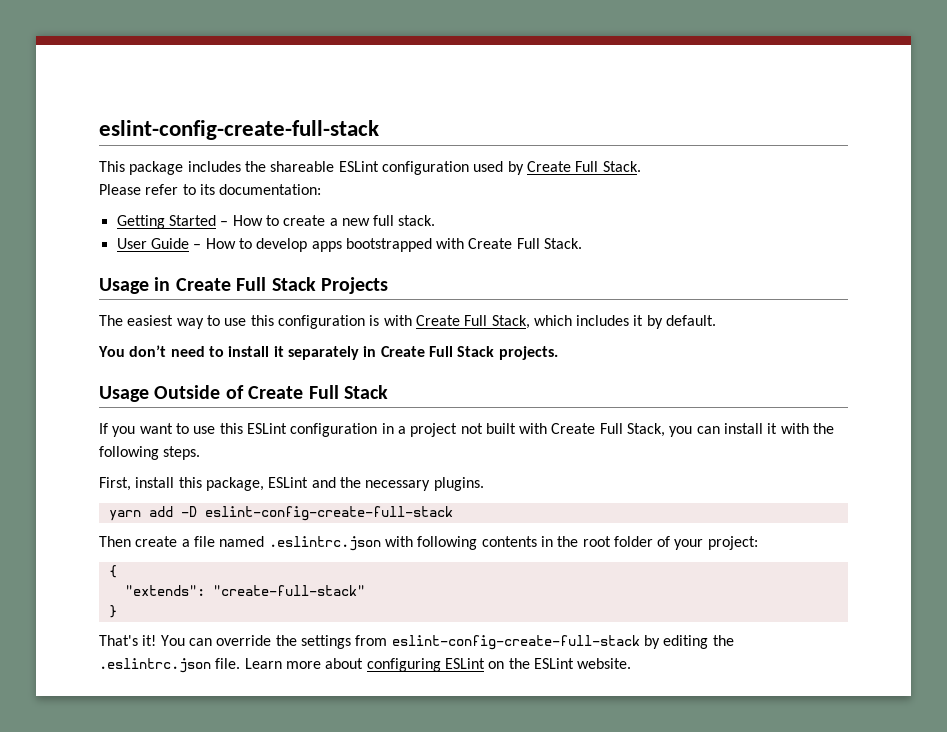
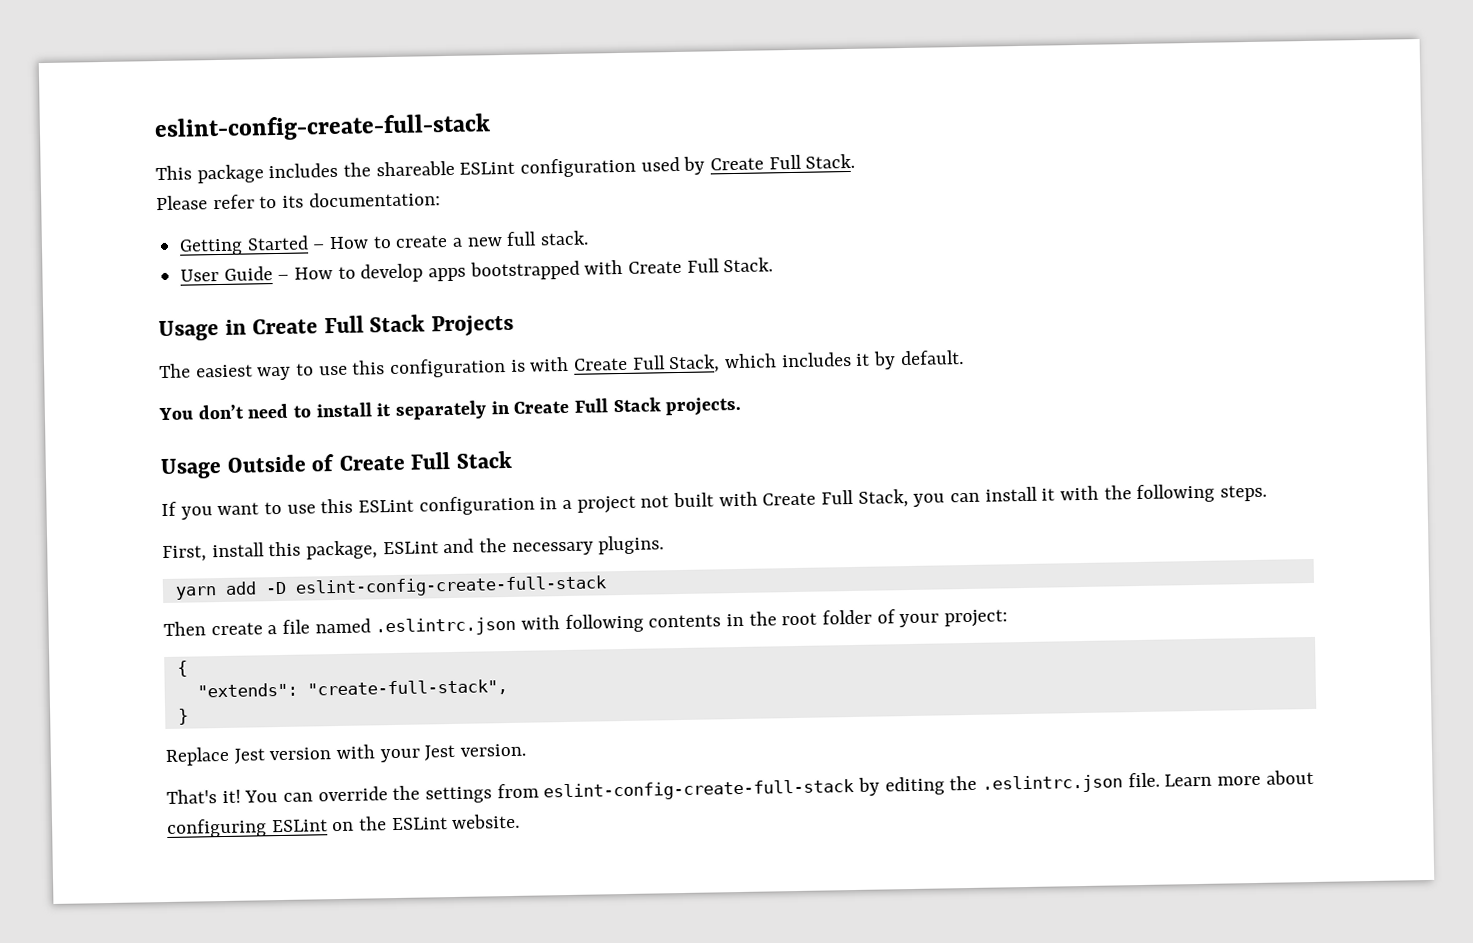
[212,585,365,596] "create-full-stack" -> [306,679,508,698] "create-full-stack",
(117, 611) none -> [165,743,527,767] // Replace Jest version with your Jest version.

